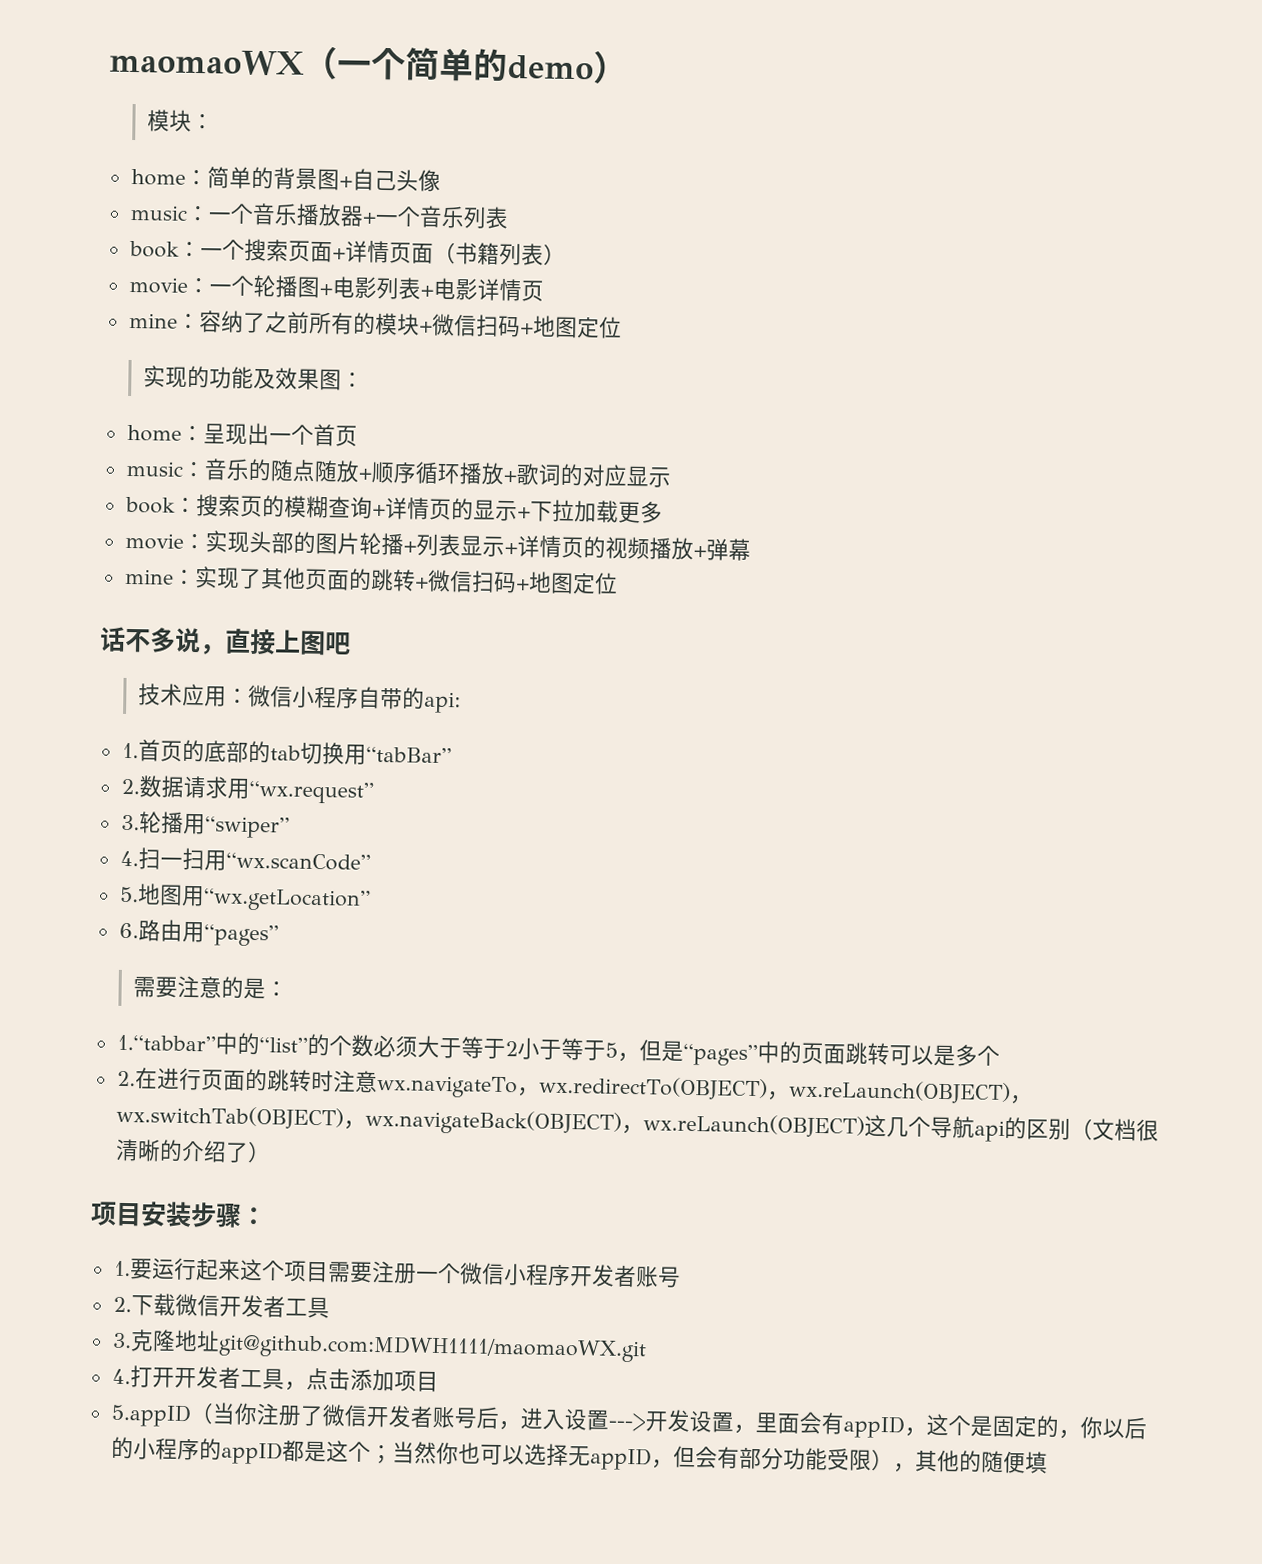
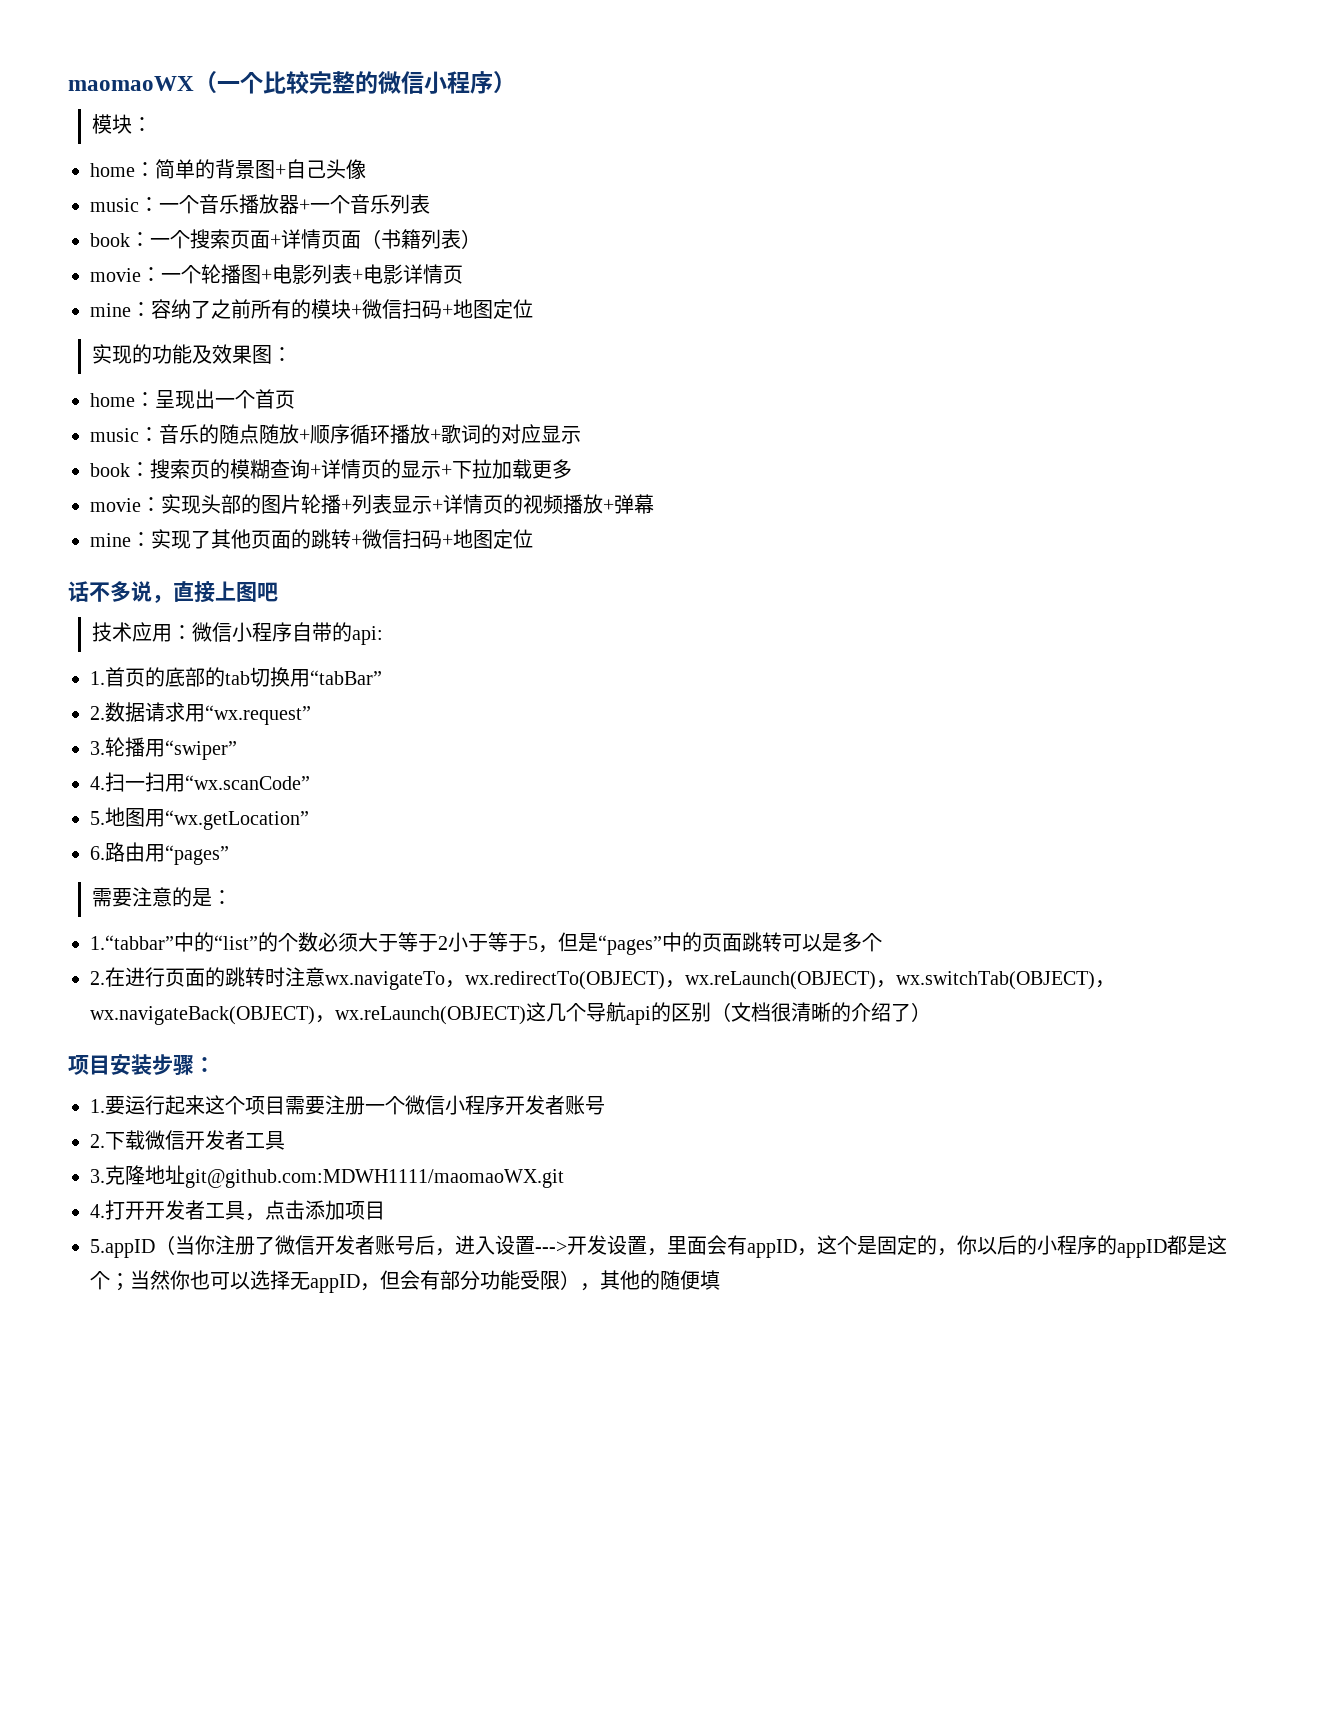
[405,47,594,82] 简单的demo -> [263,71,493,94] 比较完整的微信小程序

